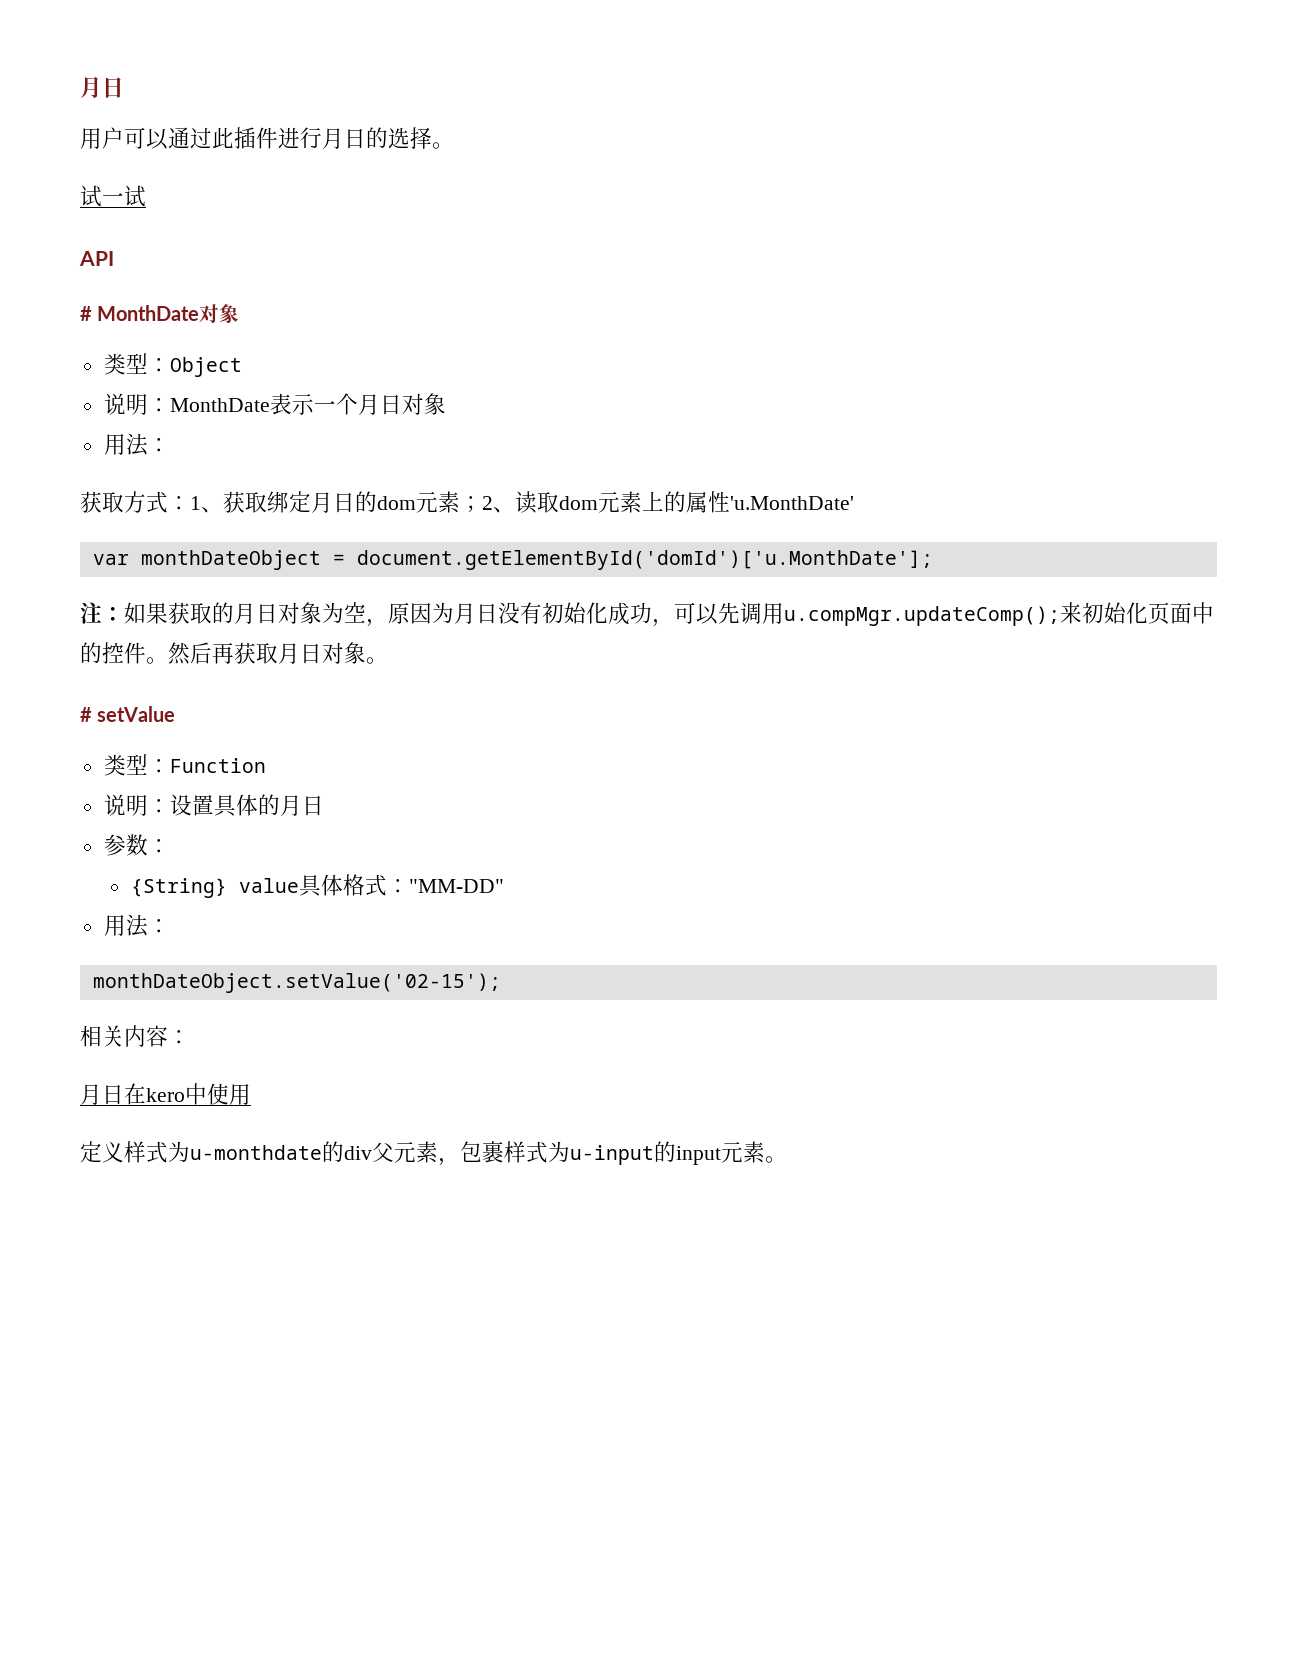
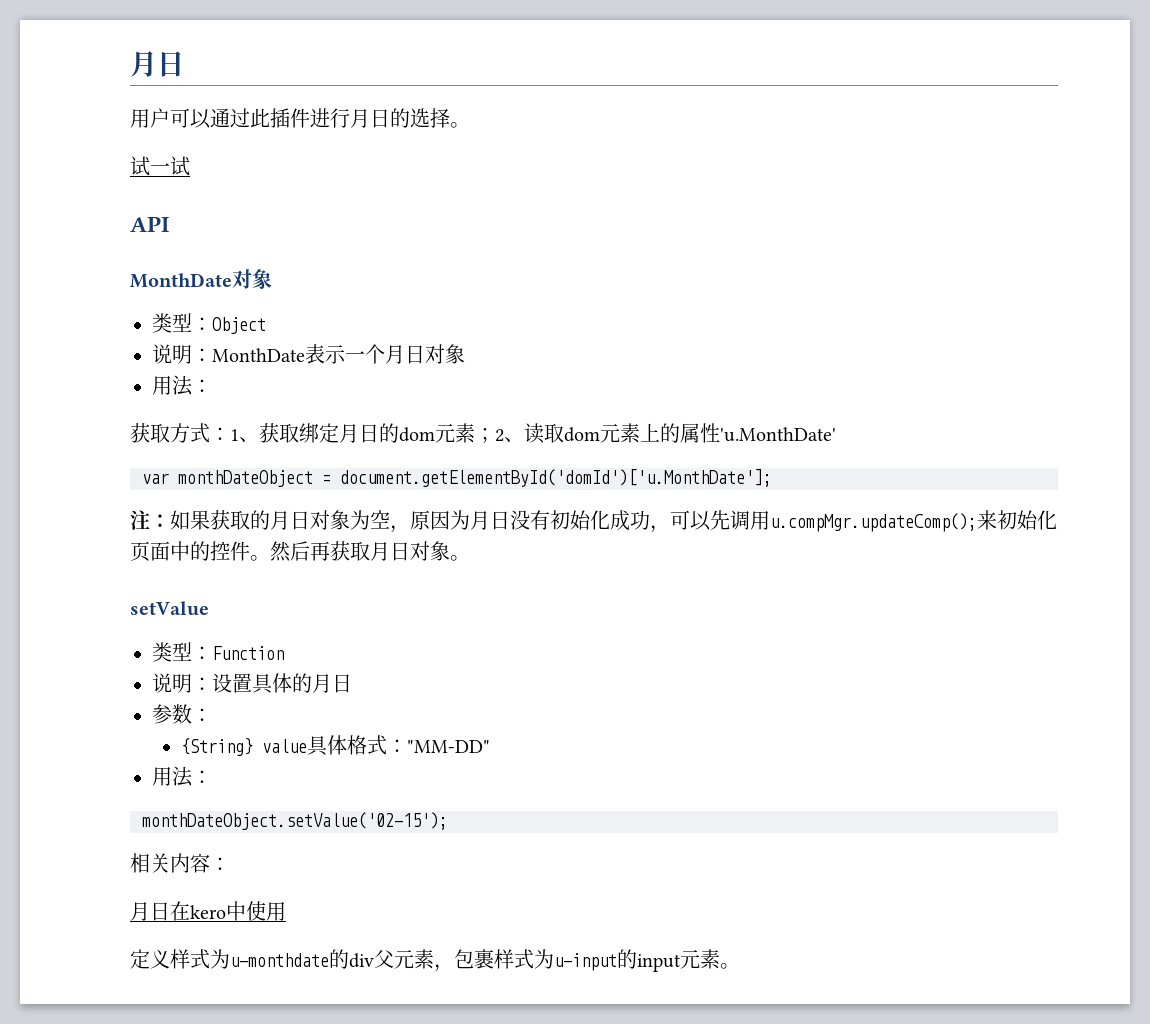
[80,306,92,321] # -> (169, 224) none
[80,707,92,722] # -> (470, 558) none

